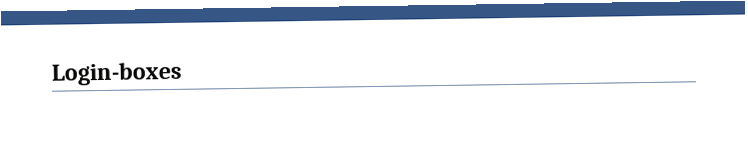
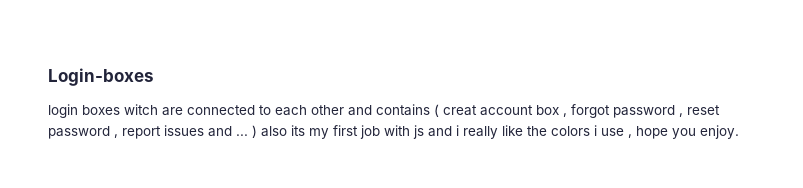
(182, 73) none -> [48,104,720,118] [48,125,739,139] // login boxes witch are connected to each other and contains ( creat account box , forgot password , reset password , report issues and ... ) also its my first job with js and i really like the colors i use , hope you enjoy.

